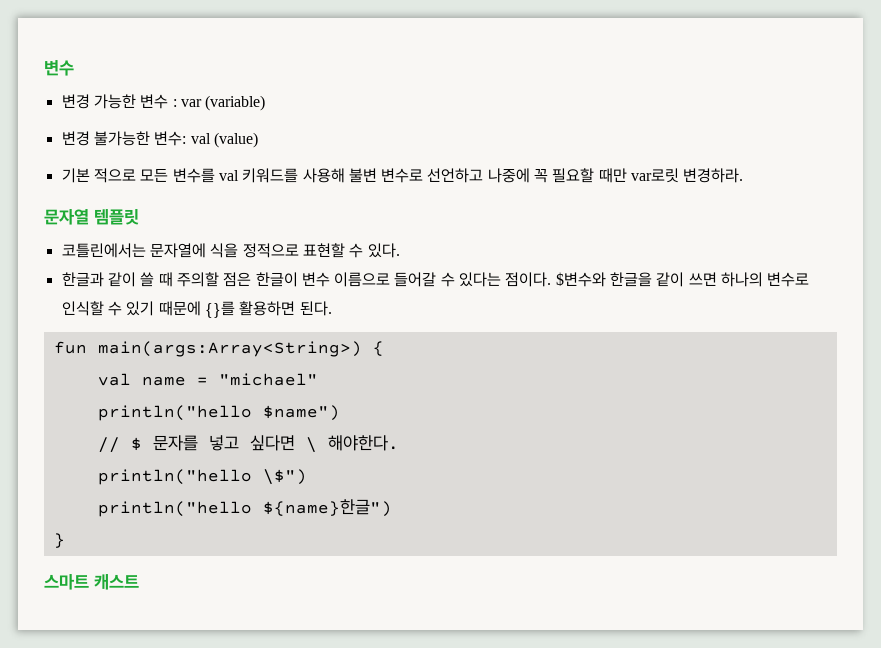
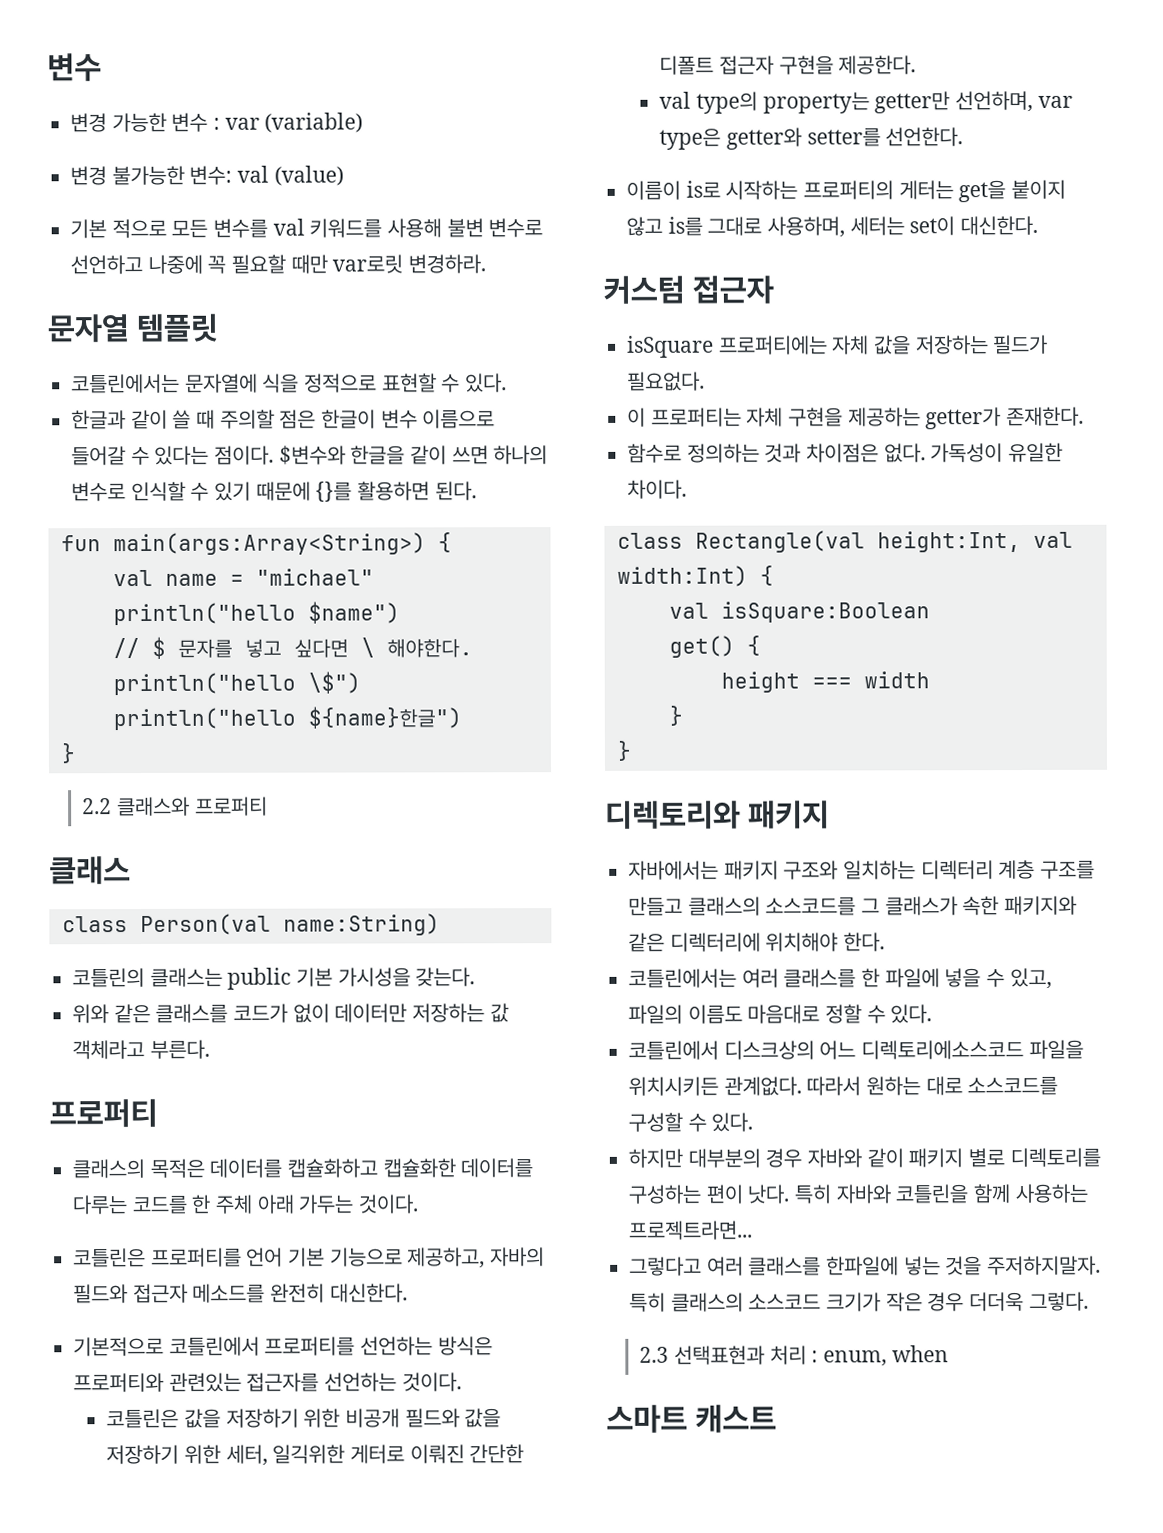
(65, 540) none -> [82,796,268,817] [49,856,131,885] [61,913,440,936] [72,967,476,990] [72,1003,509,1024] [72,1039,210,1060] [49,1098,158,1128] [72,1158,534,1179] [72,1194,420,1215] [73,1247,546,1269] [73,1283,408,1304] [73,1336,493,1357] [73,1372,462,1393] [106,1408,502,1429] [106,1444,525,1466] [659,55,917,75] [659,90,1073,114] [659,127,964,150] [626,179,1067,203] [626,215,1039,238] [603,275,775,304] [627,334,1049,358] [627,371,706,391] [627,406,1085,430] [627,442,1064,463] [627,479,688,499] [616,530,1073,553] [616,565,774,587] [668,601,930,623] [668,635,761,658] [720,671,930,693] [668,705,683,726] [616,740,631,761] [605,800,831,829] [628,859,1096,880] [628,895,1078,916] [628,932,886,952] [628,967,1052,990] [628,1004,933,1024] [628,1039,1084,1060] [628,1075,1059,1096] [628,1112,754,1132] [628,1147,1101,1168] [628,1183,1088,1204] [629,1220,754,1240] [629,1255,1102,1276] [629,1291,1089,1312] [639,1345,949,1367] // 2.2 클래스와 프로퍼티 // 클래스 // class Person(val name:String) // 코틀린의 클래스는 public 기본 가시성을 갖는다. // 위와 같은 클래스를 코드가 없이 데이터만 저장하는 값 객체라고 부른다. // 프로퍼티 // 클래스의 목적은 데이터를 캡슐화하고 캡슐화한 데이터를 다루는 코드를 한 주체 아래 가두는 것이다. // 코틀린은 프로퍼티를 언어 기본 기능으로 제공하고, 자바의 필드와 접근자 메소드를 완전히 대신한다. // 기본적으로 코틀린에서 프로퍼티를 선언하는 방식은 프로퍼티와 관련있는 접근자를 선언하는 것이다. // 코틀린은 값을 저장하기 위한 비공개 필드와 값을 저장하기 위한 세터, 일긱위한 게터로 이뤄진 간단한 디폴트 접근자 구현을 제공한다. // val type의 property는 getter만 선언하며, var type은 getter와 setter를 선언한다. // 이름이 is로 시작하는 프로퍼티의 게터는 get을 붙이지 않고 is를 그대로 사용하며, 세터는 set이 대신한다. // 커스텀 접근자 // isSquare 프로퍼티에는 자체 값을 저장하는 필드가 필요없다. // 이 프로퍼티는 자체 구현을 제공하는 getter가 존재한다. // 함수로 정의하는 것과 차이점은 없다. 가독성이 유일한 차이다. // class Rectangle(val height:Int, val width:Int) { // val isSquare:Boolean // get() { // height === width // } // } // 디렉토리와 패키지 // 자바에서는 패키지 구조와 일치하는 디렉터리 계층 구조를 만들고 클래스의 소스코드를 그 클래스가 속한 패키지와 같은 디렉터리에 위치해야 한다. // 코틀린에서는 여러 클래스를 한 파일에 넣을 수 있고, 파일의 이름도 마음대로 정할 수 있다. // 코틀린에서 디스크상의 어느 디렉토리에소스코드 파일을 위치시키든 관계없다. 따라서 원하는 대로 소스코드를 구성할 수 있다. // 하지만 대부분의 경우 자바와 같이 패키지 별로 디렉토리를 구성하는 편이 낫다. 특히 자바와 코틀린을 함께 사용하는 프로젝트라면... // 그렇다고 여러 클래스를 한파일에 넣는 것을 주저하지말자. 특히 클래스의 소스코드 크기가 작은 경우 더더욱 그렇다. // 2.3 선택표현과 처리 : enum, when

